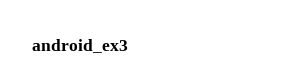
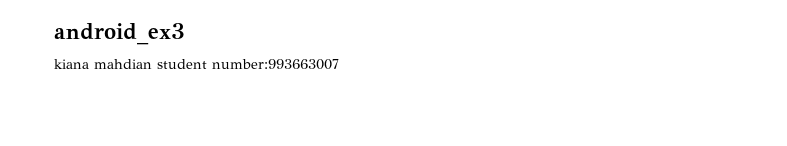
(128, 46) none -> [54,59,339,70] // kiana mahdian student number:993663007

